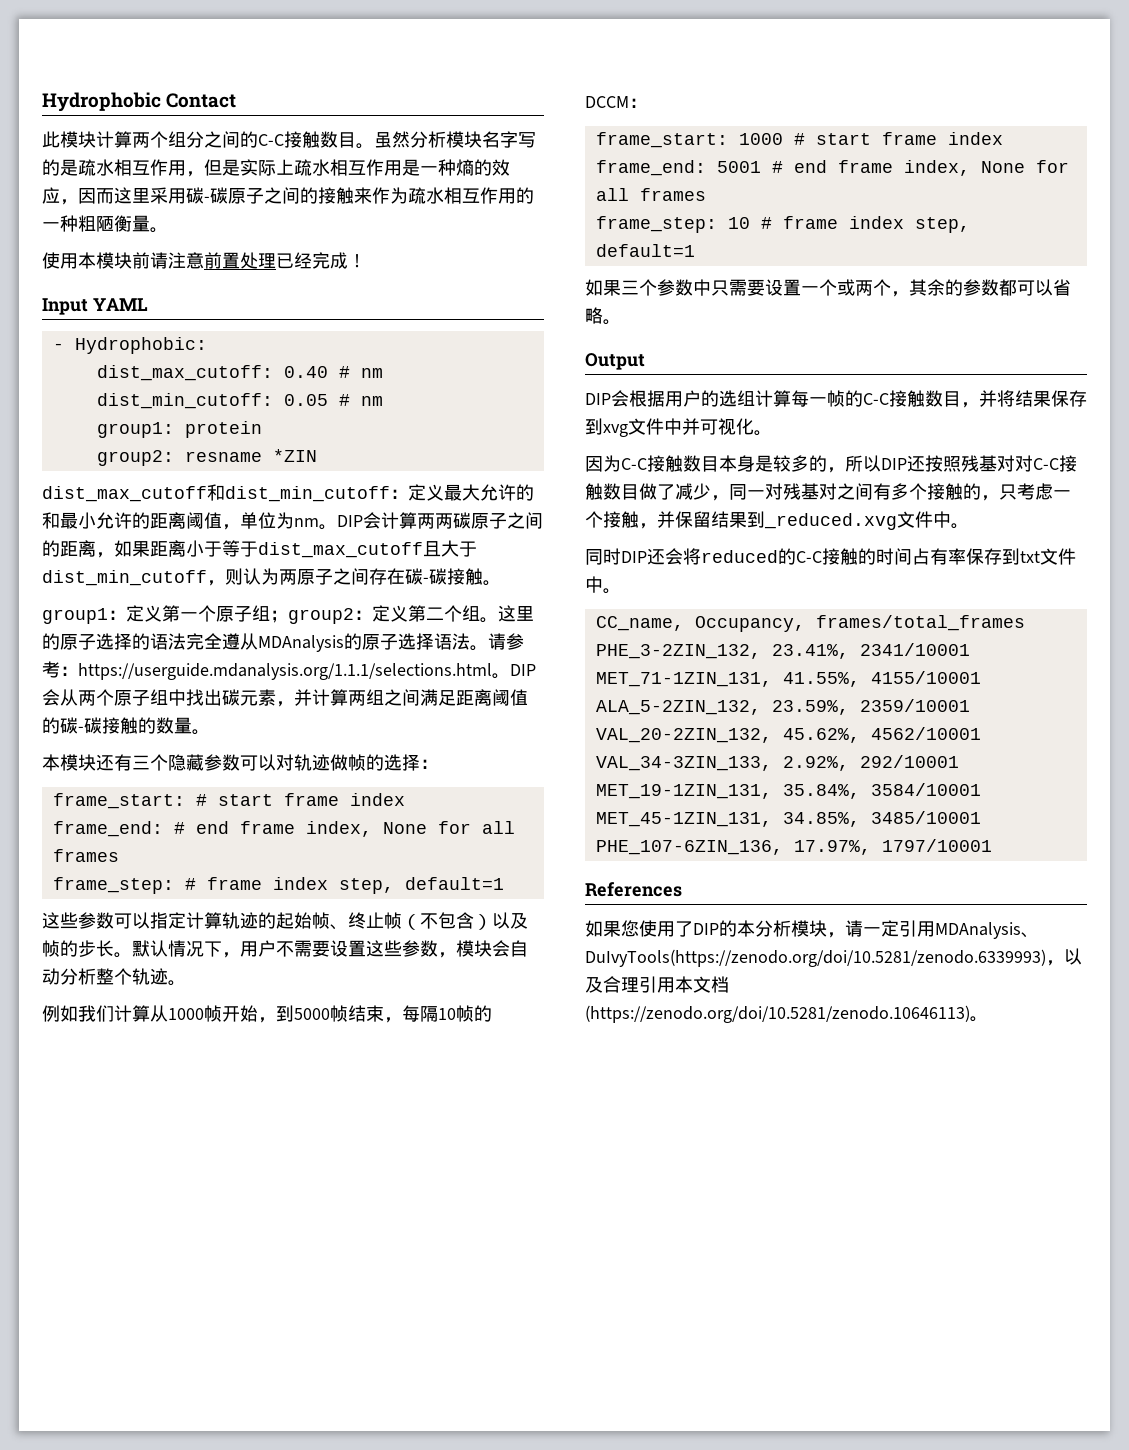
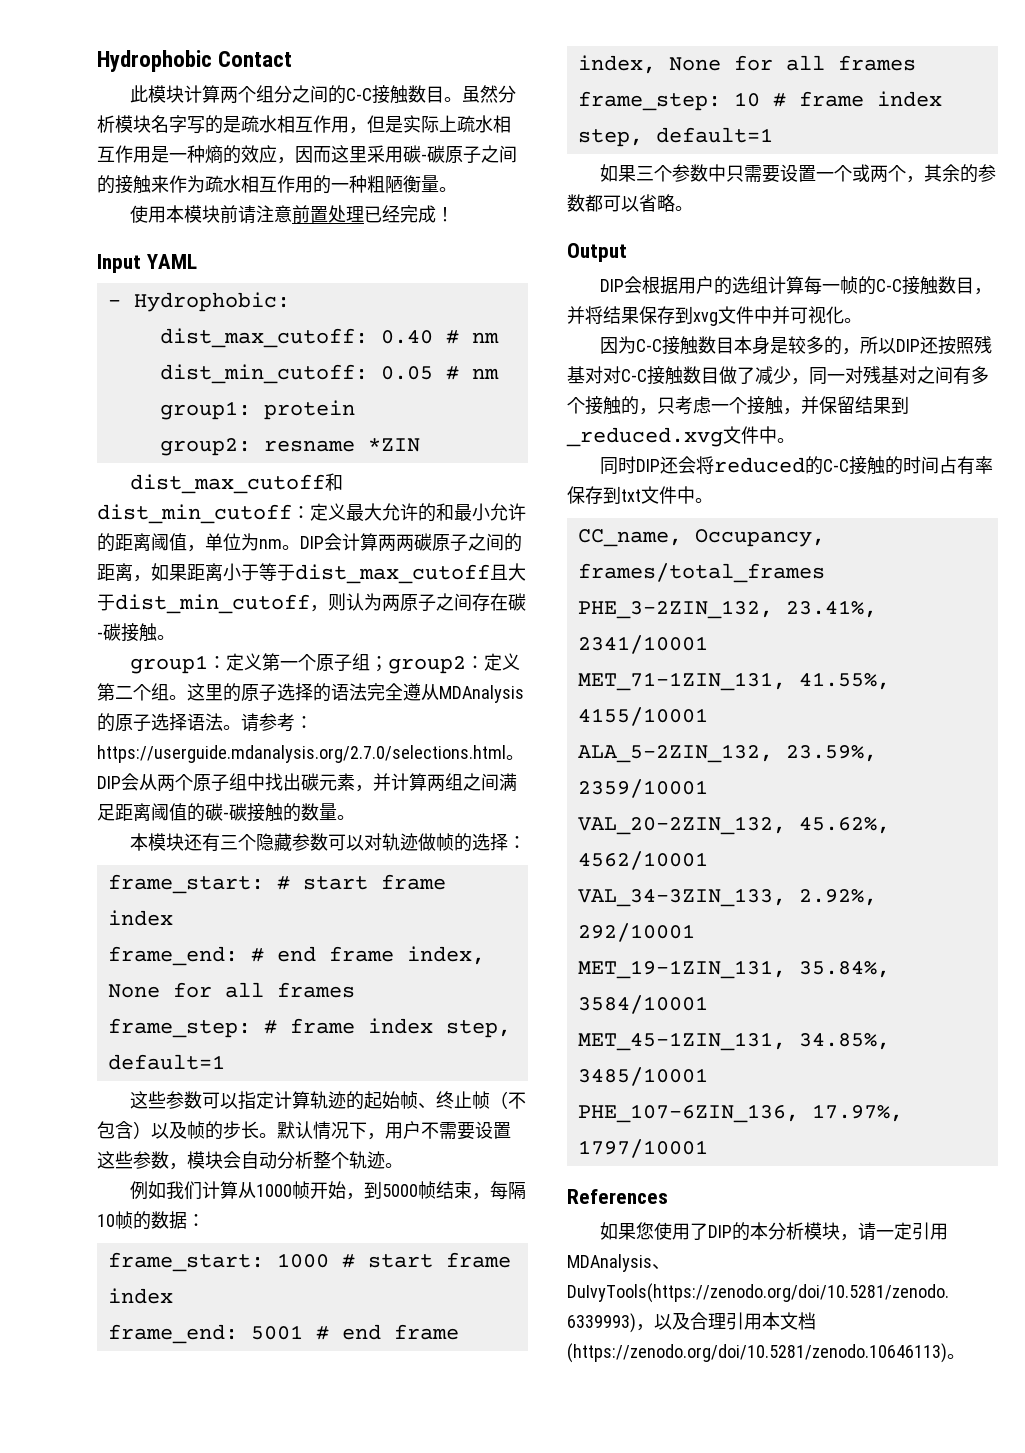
[78,663,492,680] https://userguide.mdanalysis.org/1.1.1/selections.html -> [97,745,506,763] https://userguide.mdanalysis.org/2.7.0/selections.html
[585,96,629,108] DCCM -> [151,1211,187,1229] 数据

